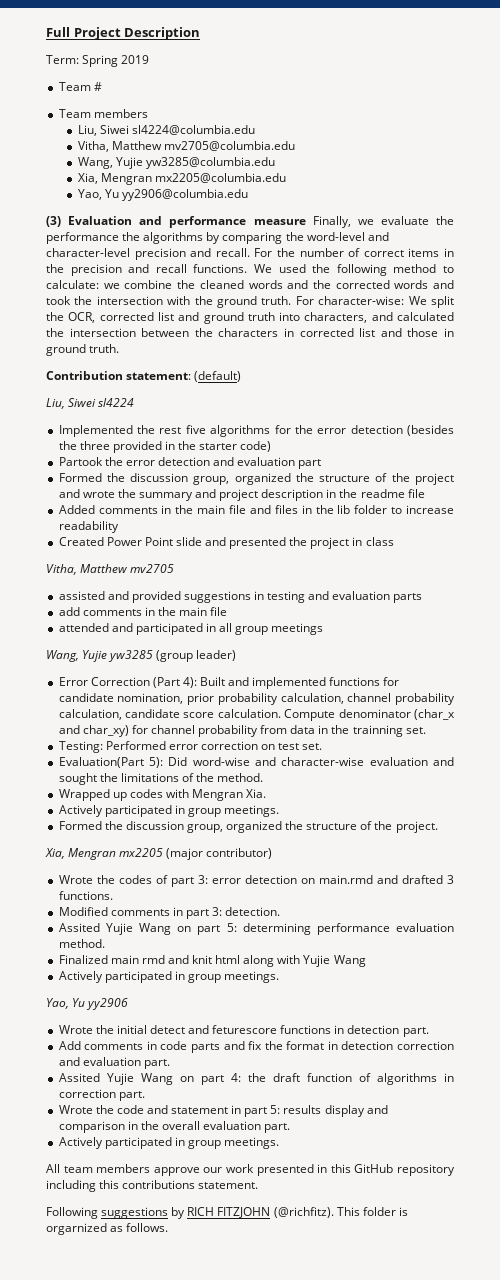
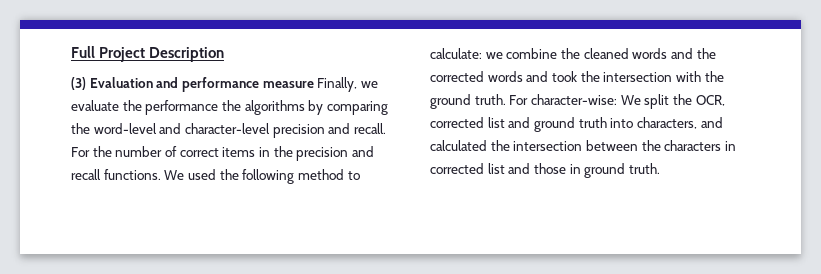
[46,55,150,67] [58,82,102,91] [58,109,148,118] [77,125,255,136] [77,141,295,152] [77,157,275,169] [77,173,286,185] [77,189,248,201] // Term: Spring 2019 // Team # // Team members // Liu, Siwei sl4224@columbia.edu // Vitha, Matthew mv2705@columbia.edu // Wang, Yujie yw3285@columbia.edu // Xia, Mengran mx2205@columbia.edu // Yao, Yu yy2906@columbia.edu -> (225, 54) none
[46,371,242,382] [46,398,135,409] [58,425,454,437] [58,441,272,453] [58,457,322,469] [58,473,455,485] [58,489,425,501] [58,505,455,514] [58,521,119,533] [58,537,394,549] [46,564,175,575] [58,591,423,603] [58,607,228,616] [58,623,324,635] [46,650,237,662] [58,677,400,689] [58,693,455,705] [58,709,455,721] [58,725,426,737] [58,741,323,753] [58,757,454,768] [58,773,264,785] [58,789,267,801] [58,805,280,817] [58,821,438,833] [45,848,273,860] [58,875,454,887] [58,891,113,900] [58,907,281,919] [58,923,454,935] [58,939,105,948] [58,955,366,967] [58,971,280,983] [46,998,129,1010] [58,1025,429,1037] [58,1041,454,1053] [58,1057,170,1069] [58,1073,454,1085] [58,1089,145,1101] [58,1105,388,1117] [58,1121,291,1133] [58,1137,280,1149] [46,1164,456,1176] [46,1180,259,1192] [46,1207,408,1219] [46,1223,169,1235] // Contribution statement: (default) // Liu, Siwei sl4224 // Implemented the rest five algorithms for the error detection (besides the three provided in the starter code) // Partook the error detection and evaluation part // Formed the discussion group, organized the structure of the project and wrote the summary and project description in the readme file // Added comments in the main file and files in the lib folder to increase readability // Created Power Point slide and presented the project in class // Vitha, Matthew mv2705 // assisted and provided suggestions in testing and evaluation parts // add comments in the main file // attended and participated in all group meetings // Wang, Yujie yw3285 (group leader) // Error Correction (Part 4): Built and implemented functions for candidate nomination, prior probability calculation, channel probability calculation, candidate score calculation. Compute denominator (char_x and char_xy) for channel probability from data in the trainning set. // Testing: Performed error correction on test set. // Evaluation(Part 5): Did word-wise and character-wise evaluation and sought the limitations of the method. // Wrapped up codes with Mengran Xia. // Actively participated in group meetings. // Formed the discussion group, organized the structure of the project. // Xia, Mengran mx2205 (major contributor) // Wrote the codes of part 3: error detection on main.rmd and drafted 3 functions. // Modified comments in part 3: detection. // Assited Yujie Wang on part 5: determining performance evaluation method. // Finalized main rmd and knit html along with Yujie Wang // Actively participated in group meetings. // Yao, Yu yy2906 // Wrote the initial detect and feturescore functions in detection part. // Add comments in code parts and fix the format in detection correction and evaluation part. // Assited Yujie Wang on part 4: the draft function of algorithms in correction part. // Wrote the code and statement in part 5: results display and comparison in the overall evaluation part. // Actively participated in group meetings. // All team members approve our work presented in this GitHub repository including this contributions statement. // Following suggestions by RICH FITZJOHN (@richfitz). This folder is orgarnized as follows. -> (660, 168) none

